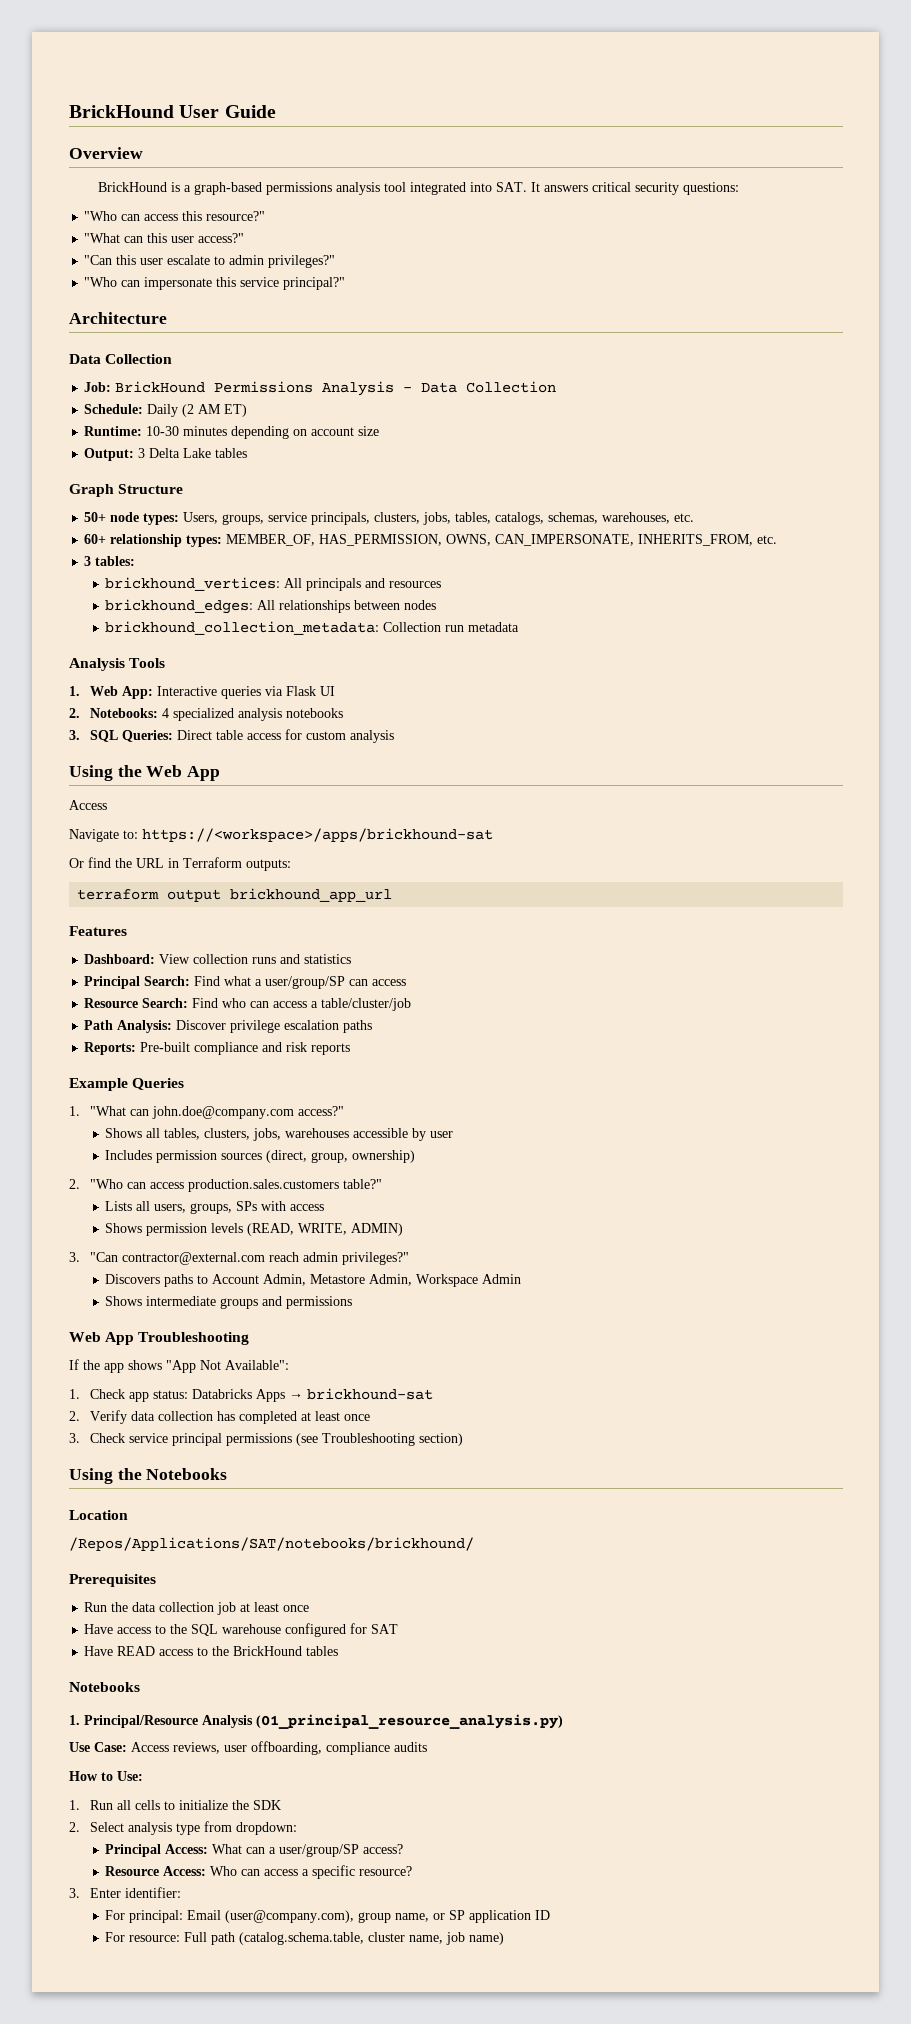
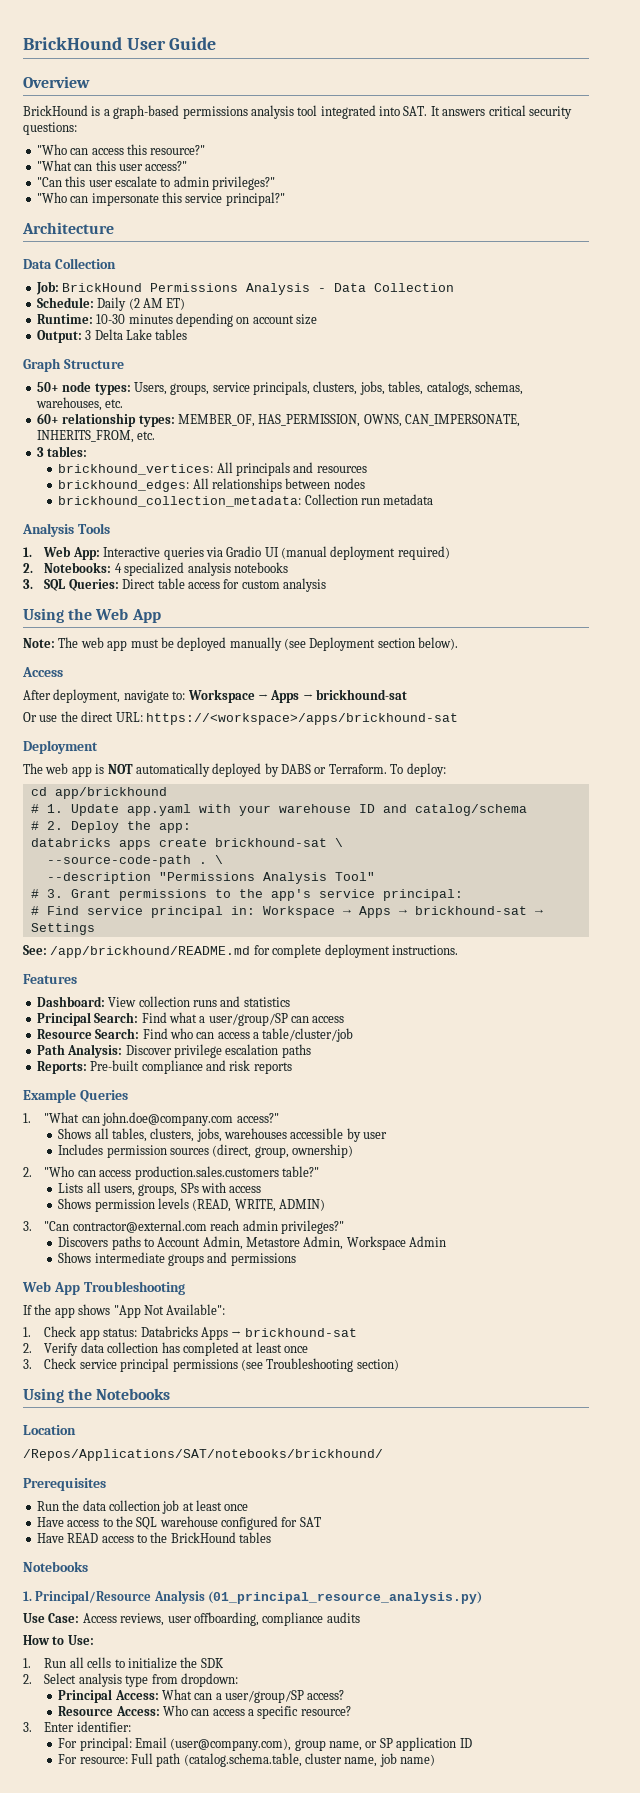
[285,686,316,696] Flask -> [226,546,262,557] Gradio
(335, 691) none -> [281,546,450,560] (manual deployment required)
[69,800,107,810] [69,828,493,842] [69,857,291,871] [77,888,393,902] Access // Navigate to: https://<workspace>/apps/brickhound-sat // Or find the URL in Terraform outputs: // terraform output brickhound_app_url -> [23,637,459,651] [22,667,63,677] [23,689,407,703] [23,711,458,725] [23,740,98,754] [23,763,446,777] [30,787,167,799] [30,804,527,816] [30,821,191,833] [30,838,343,850] [46,855,223,867] [46,872,375,884] [30,889,463,901] [30,906,543,918] [30,923,95,935] [23,944,458,958] Note: The web app must be deployed manually (see Deployment section below). // Access // After deployment, navigate to: Workspace → Apps → brickhound-sat // Or use the direct URL: https://<workspace>/apps/brickhound-sat // Deployment // The web app is NOT automatically deployed by DABS or Terraform. To deploy: // cd app/brickhound // # 1. Update app.yaml with your warehouse ID and catalog/schema // # 2. Deploy the app: // databricks apps create brickhound-sat \ // --source-code-path . \ // --description "Permissions Analysis Tool" // # 3. Grant permissions to the app's service principal: // # Find service principal in: Workspace → Apps → brickhound-sat → Settings // See: /app/brickhound/README.md for complete deployment instructions.

